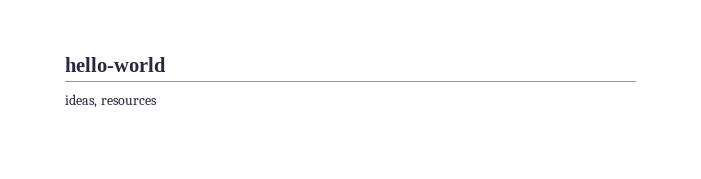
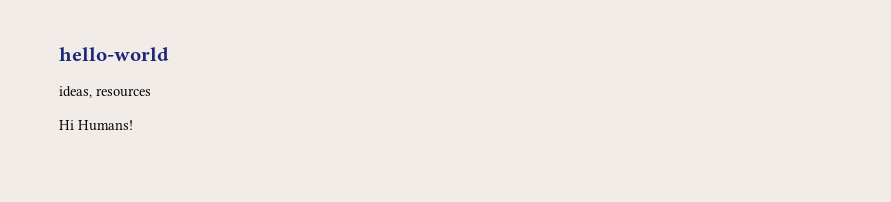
(157, 101) none -> [59,120,133,131] // Hi Humans!

